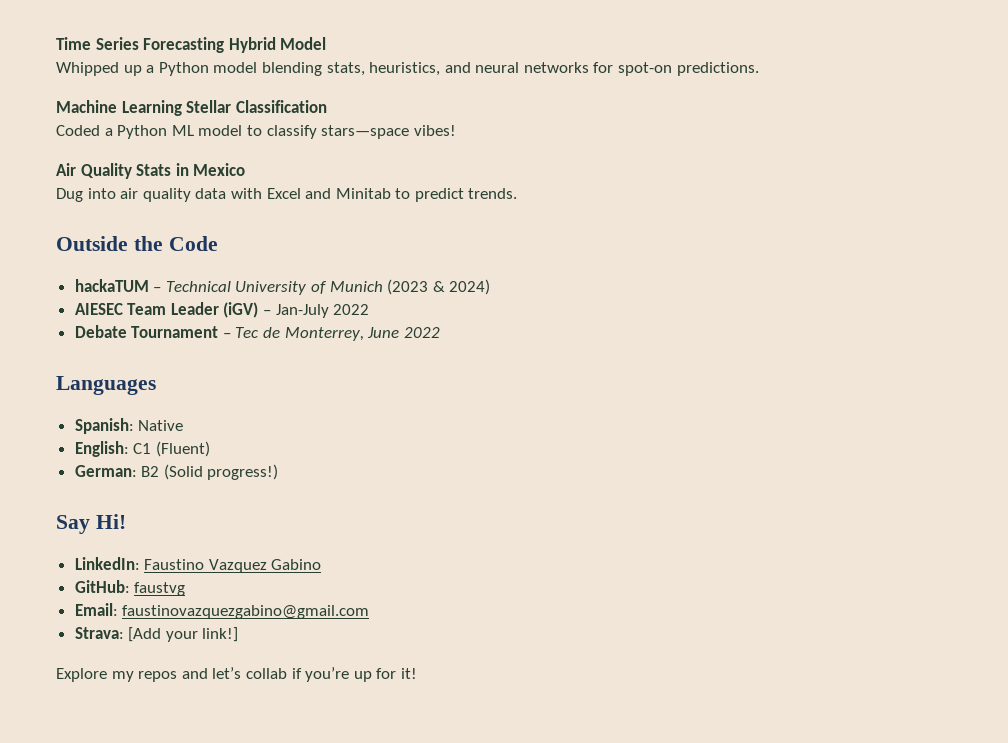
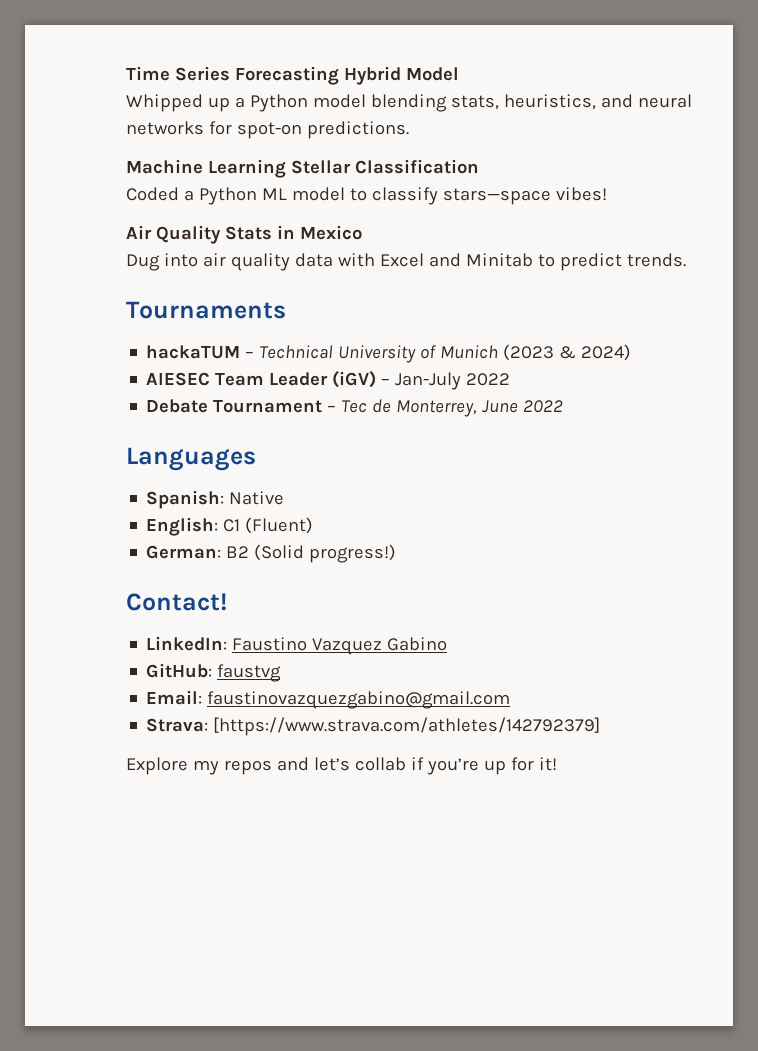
[56,236,218,251] Outside the Code -> [126,301,286,319] Tournaments
[56,514,126,534] Say Hi! -> [126,593,227,611] Contact!
[128,627,239,642] [Add your link!] -> [213,717,601,736] [https://www.strava.com/athletes/142792379]

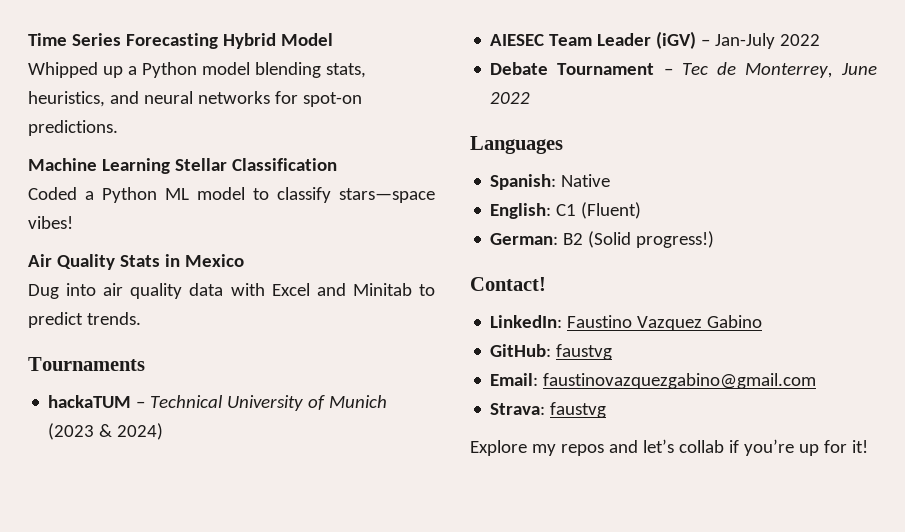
[213,717,601,736] [https://www.strava.com/athletes/142792379] -> [550,402,607,418] faustvg

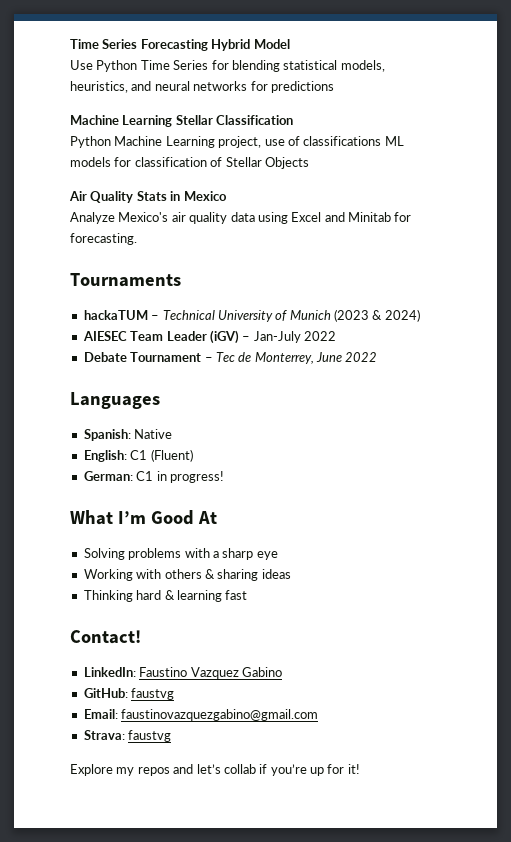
[28,62,366,78] Whipped up a Python model blending stats, -> [70,60,385,72] Use Python Time Series for blending statistical models,
[302,92,362,107] [28,120,118,136] spot-on predictions. -> [270,81,334,93] predictions
[28,187,435,203] [28,216,73,229] Coded a Python ML model to classify stars—space vibes! -> [70,136,404,148] [70,157,309,169] Python Machine Learning project, use of classifications ML models for classification of Stellar Objects
[28,283,97,299] Dug into -> [70,212,169,224] Analyze Mexico's
[230,283,265,296] with -> [257,212,288,224] using
[418,284,435,296] [28,312,141,328] to predict trends. -> [394,212,412,222] [70,233,137,245] for forecasting.
[563,231,715,248] B2 (Solid progress!) -> [136,471,224,483] [70,510,217,525] [83,548,278,560] [83,569,291,581] [83,590,248,602] C1 in progress! // What I’m Good At // Solving problems with a sharp eye // Working with others & sharing ideas // Thinking hard & learning fast

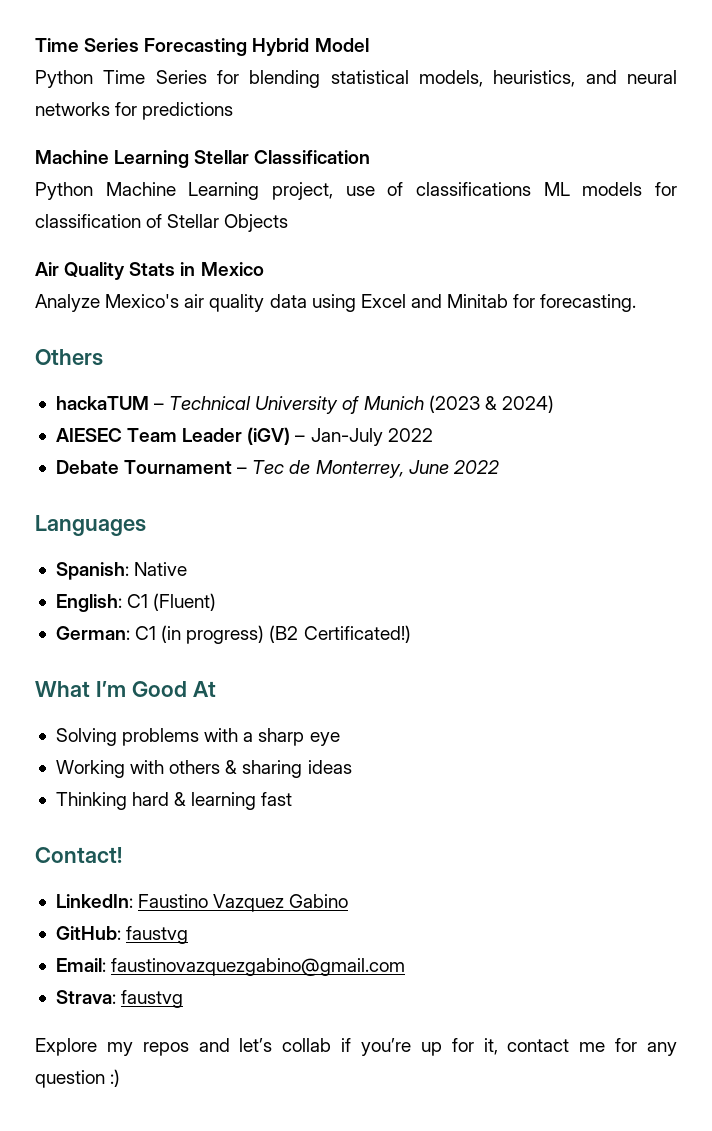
[70,60,93,70] Use -> (369, 45) none
[70,273,181,287] Tournaments -> [35,349,103,366] Others
[156,471,224,483] in progress! -> [161,625,411,644] (in progress) (B2 Certificated!)
[347,764,360,774] it! -> [483,1038,677,1056] [35,1069,121,1088] it, contact me for any question :)

